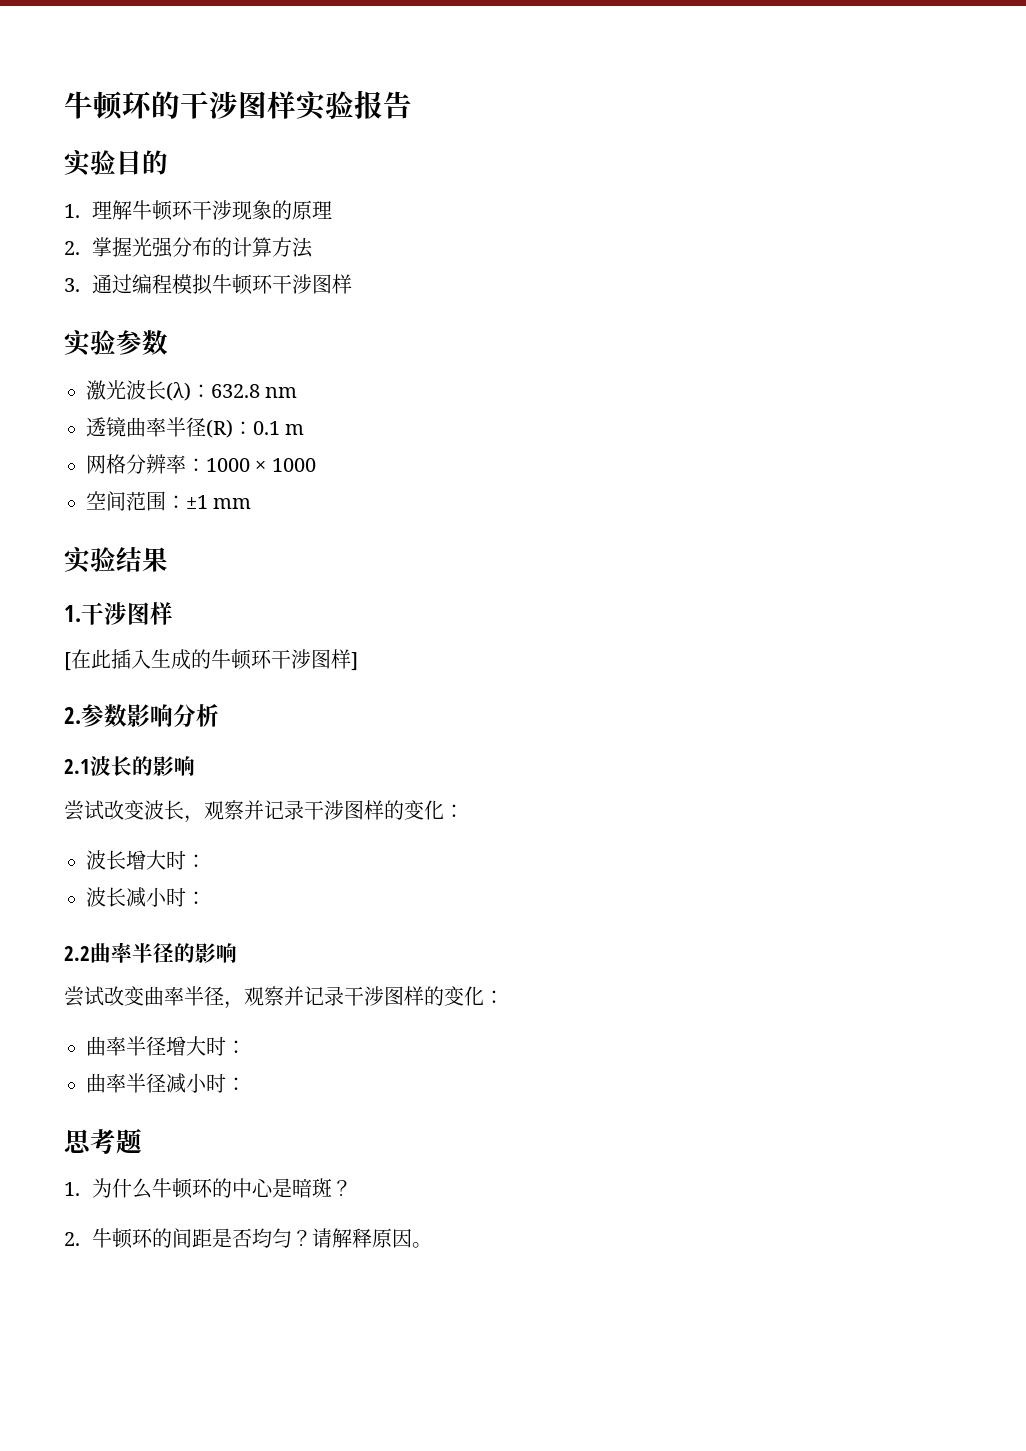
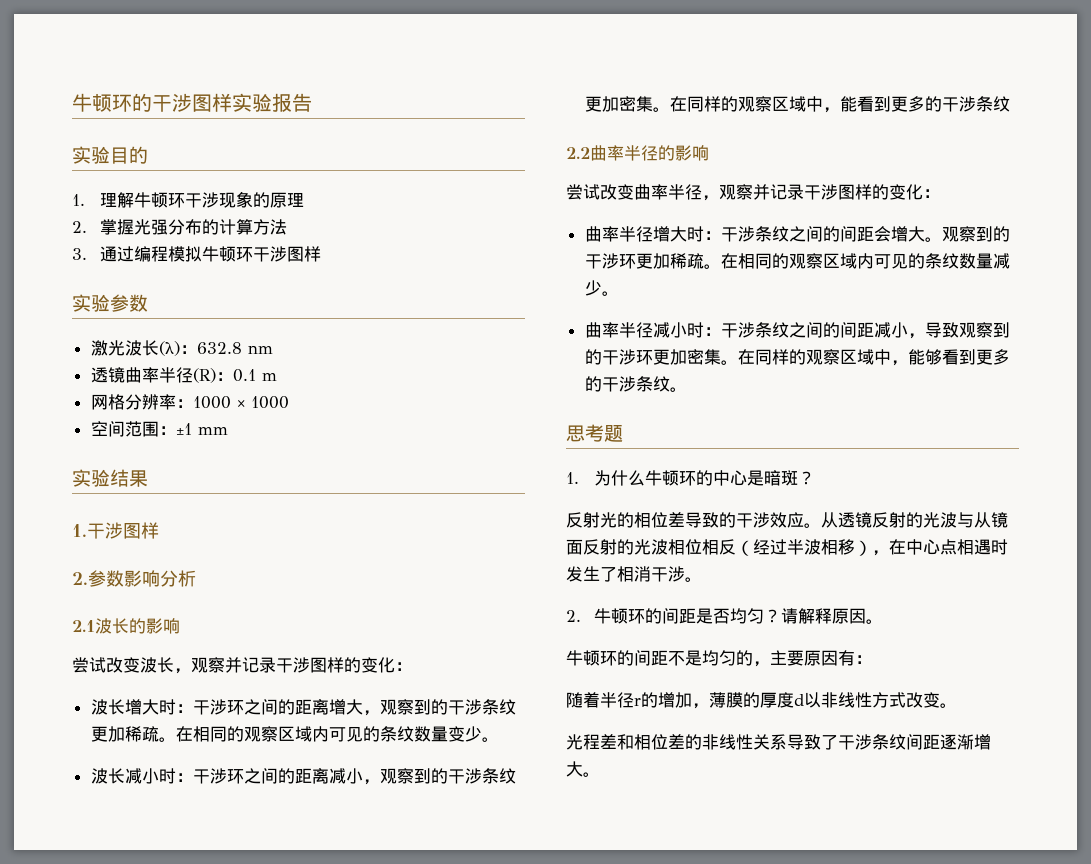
[64,649,358,671] // [在此插入生成的牛顿环干涉图样] -> (159, 530) none
[86,887,206,907] // 波长减小时： -> [192,699,516,716] [90,726,499,742] [90,768,516,785] [584,96,1010,113] 干涉环之间的距离增大，观察到的干涉条纹更加稀疏。在相同的观察区域内可见的条纹数量变少。 // 波长减小时：干涉环之间的距离减小，观察到的干涉条纹更加密集。在同样的观察区域中，能看到更多的干涉条纹
[86,1073,246,1093] // 曲率半径减小时： -> [720,226,1010,242] [584,253,1010,269] [584,280,619,296] [584,322,1010,339] [584,349,1010,366] [584,376,687,392] 干涉条纹之间的间距会增大。观察到的干涉环更加稀疏。在相同的观察区域内可见的条纹数量减少。 // 曲率半径减小时：干涉条纹之间的间距减小，导致观察到的干涉环更加密集。在同样的观察区域中，能够看到更多的干涉条纹。
(352, 1188) none -> [566,512,1008,528] [566,539,1008,556] [566,566,702,582] // 反射光的相位差导致的干涉效应。从透镜反射的光波与从镜面反射的光波相位相反（经过半波相移），在中心点相遇时发生了相消干涉。
(432, 1245) none -> [566,650,872,667] [566,692,957,709] [566,734,991,750] [566,761,600,777] // 牛顿环的间距不是均匀的，主要原因有： // 随着半径r的增加，薄膜的厚度d以非线性方式改变。 // 光程差和相位差的非线性关系导致了干涉条纹间距逐渐增大。

